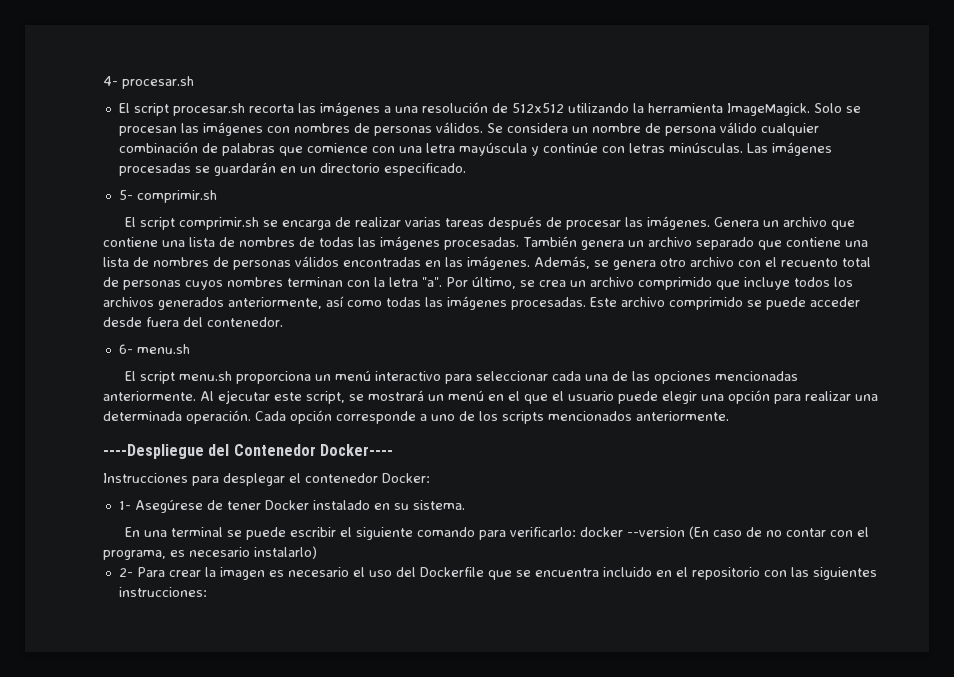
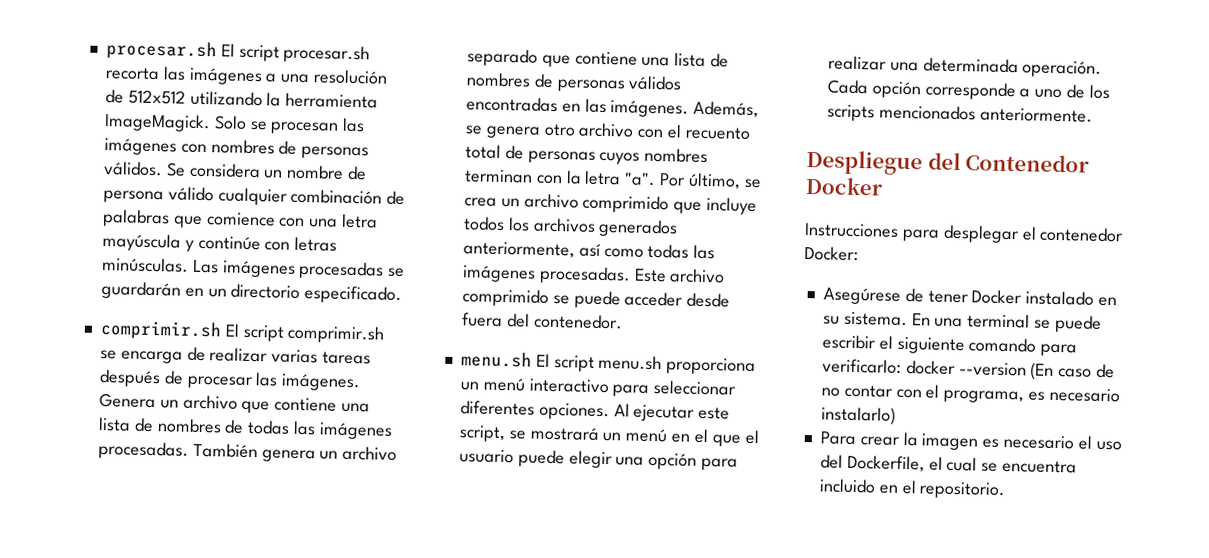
[103,76,194,89] 4- procesar.sh // -> [105,40,217,61] procesar.sh
[118,190,217,203] 5- comprimir.sh // -> [99,319,222,341] comprimir.sh
[118,344,190,354] 6- menu.sh // -> [460,351,532,368] menu.sh
[551,371,798,384] [103,391,196,401] cada una de las opciones mencionadas anteriormente. -> [459,400,610,421] diferentes opciones.
[103,444,204,459] ----Despliegue -> [806,149,923,176] Despliegue
[319,444,393,456] Docker---- -> [805,176,884,196] Docker
[118,501,131,510] 1- -> (859, 253) none
(465, 505) // -> (908, 319) none
[118,568,133,577] 2- -> (896, 415) none
[419,567,512,580] Dockerfile que -> [846,454,978,473] Dockerfile, el cual
[691,567,877,580] [118,587,207,597] repositorio con las siguientes instrucciones: -> [919,481,1007,500] repositorio.

